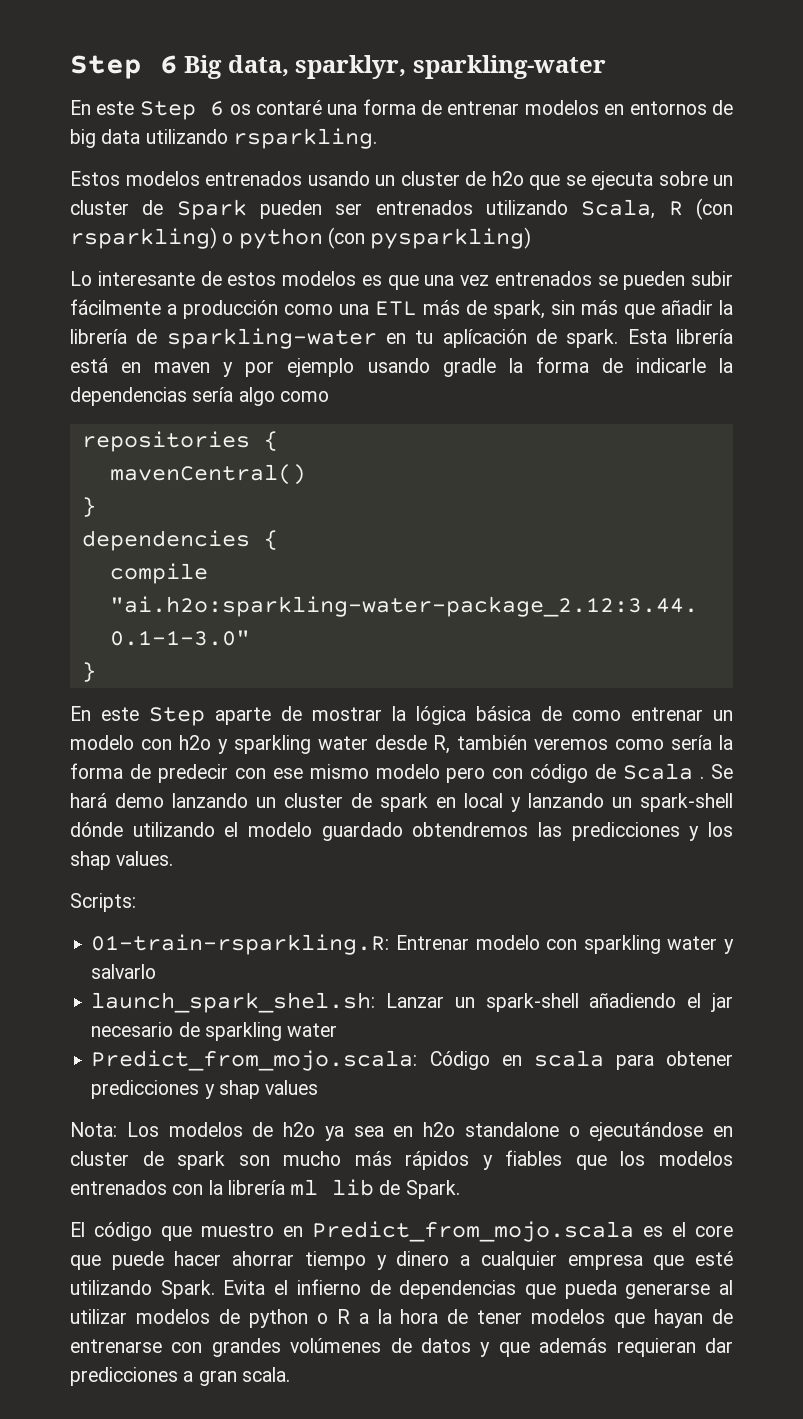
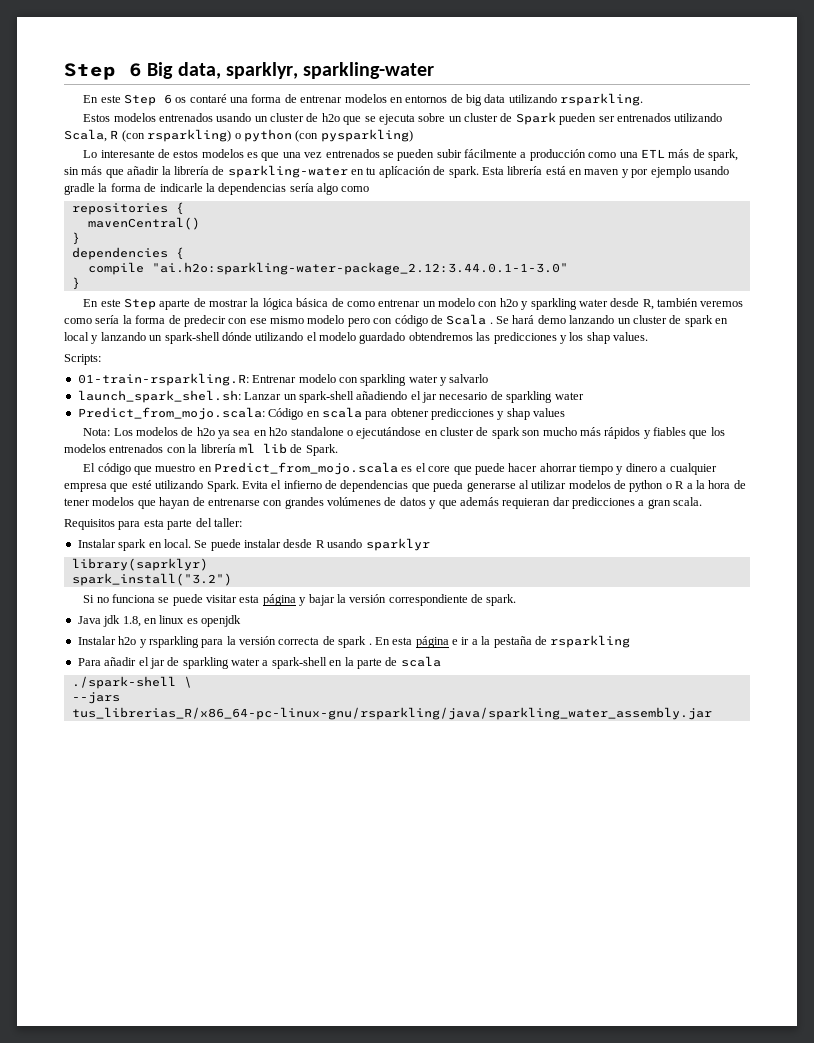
(290, 1374) none -> [64,518,242,530] [77,538,430,551] [71,558,208,571] [71,573,232,586] [83,594,517,606] [77,615,241,627] [77,635,631,648] [77,656,441,669] [71,676,192,689] [71,692,120,704] [71,707,712,720] // Requisitos para esta parte del taller: // Instalar spark en local. Se puede instalar desde R usando sparklyr // library(saprklyr) // spark_install("3.2") // Si no funciona se puede visitar esta página y bajar la versión correspondiente de spark. // Java jdk 1.8, en linux es openjdk // Instalar h2o y rsparkling para la versión correcta de spark . En esta página e ir a la pestaña de rsparkling // Para añadir el jar de sparkling water a spark-shell en la parte de scala // ./spark-shell \ // --jars tus_librerias_R/x86_64-pc-linux-gnu/rsparkling/java/sparkling_water_assembly.jar

